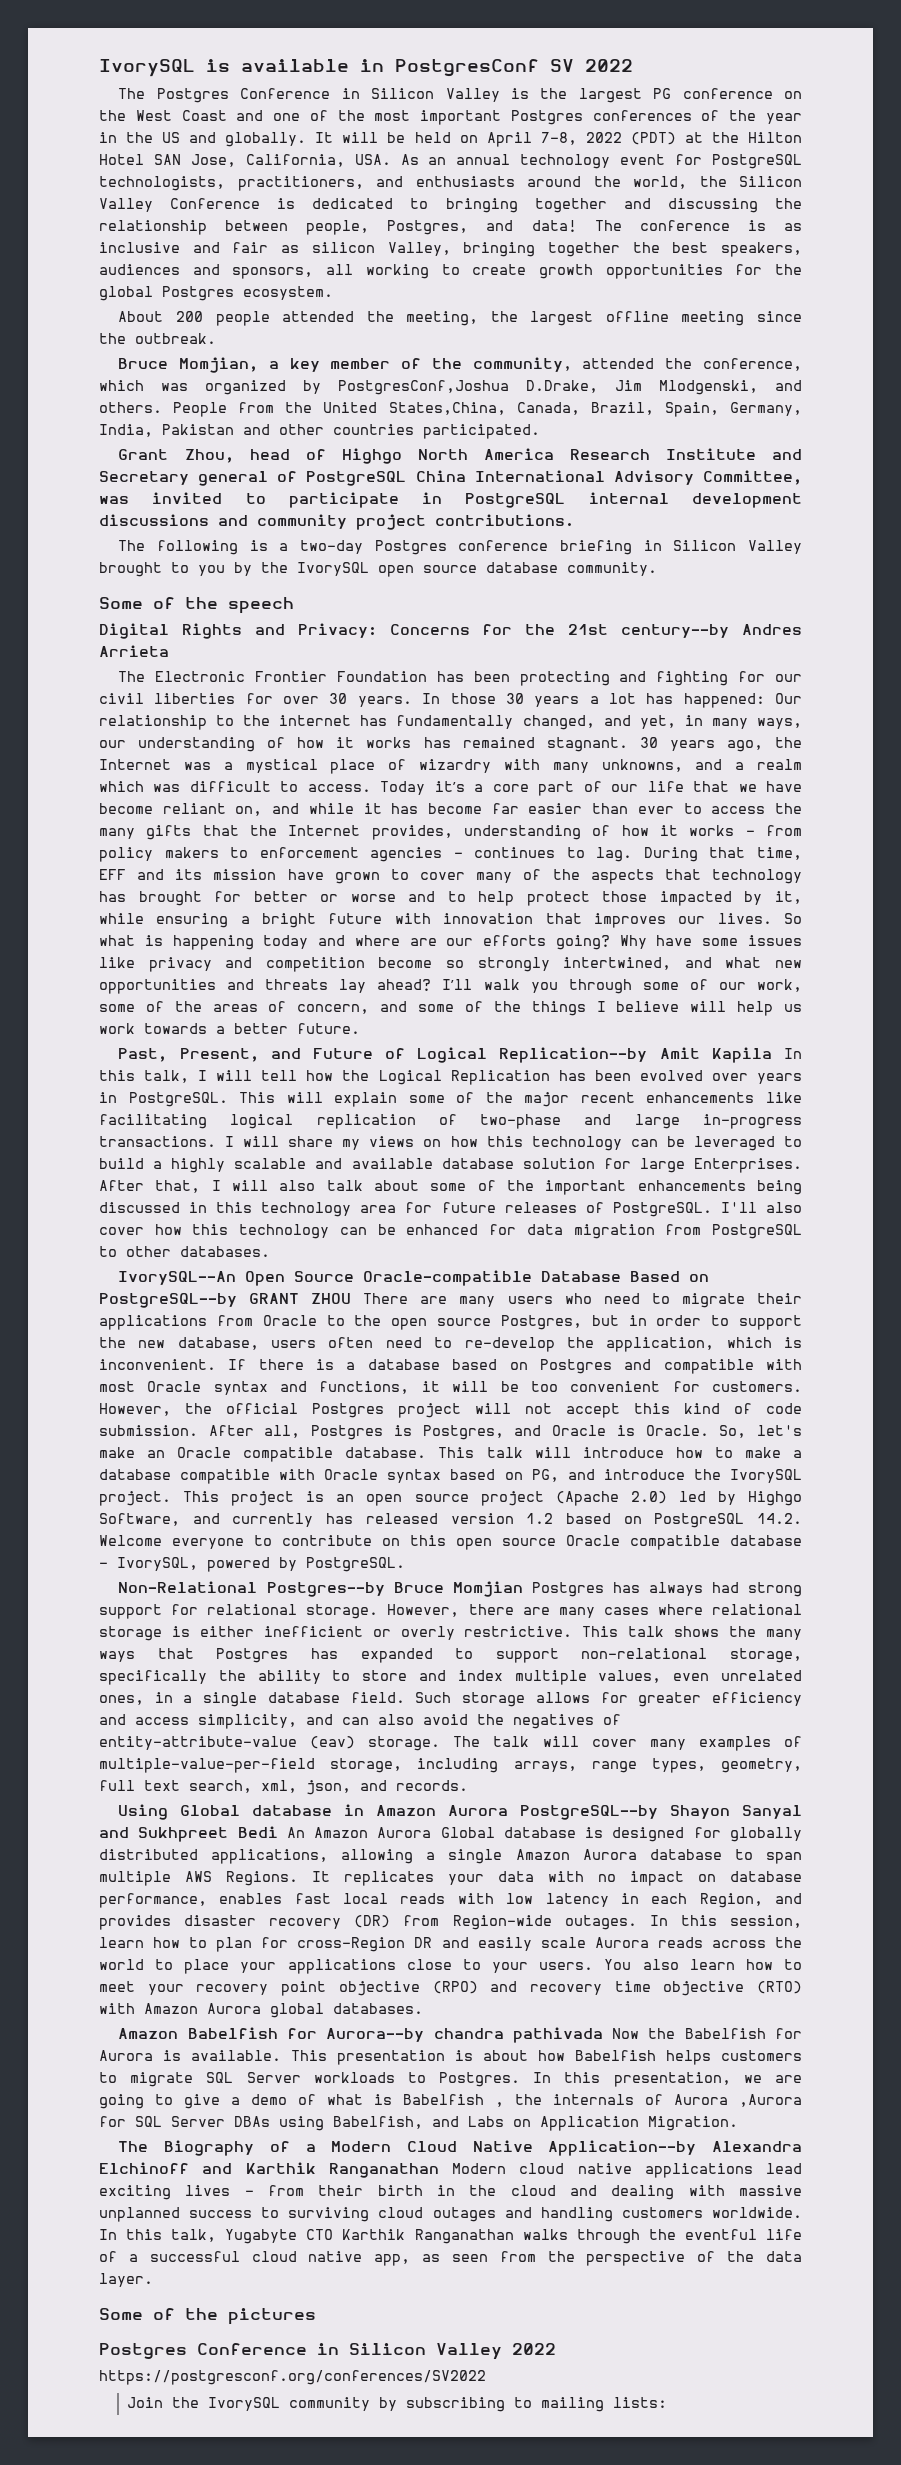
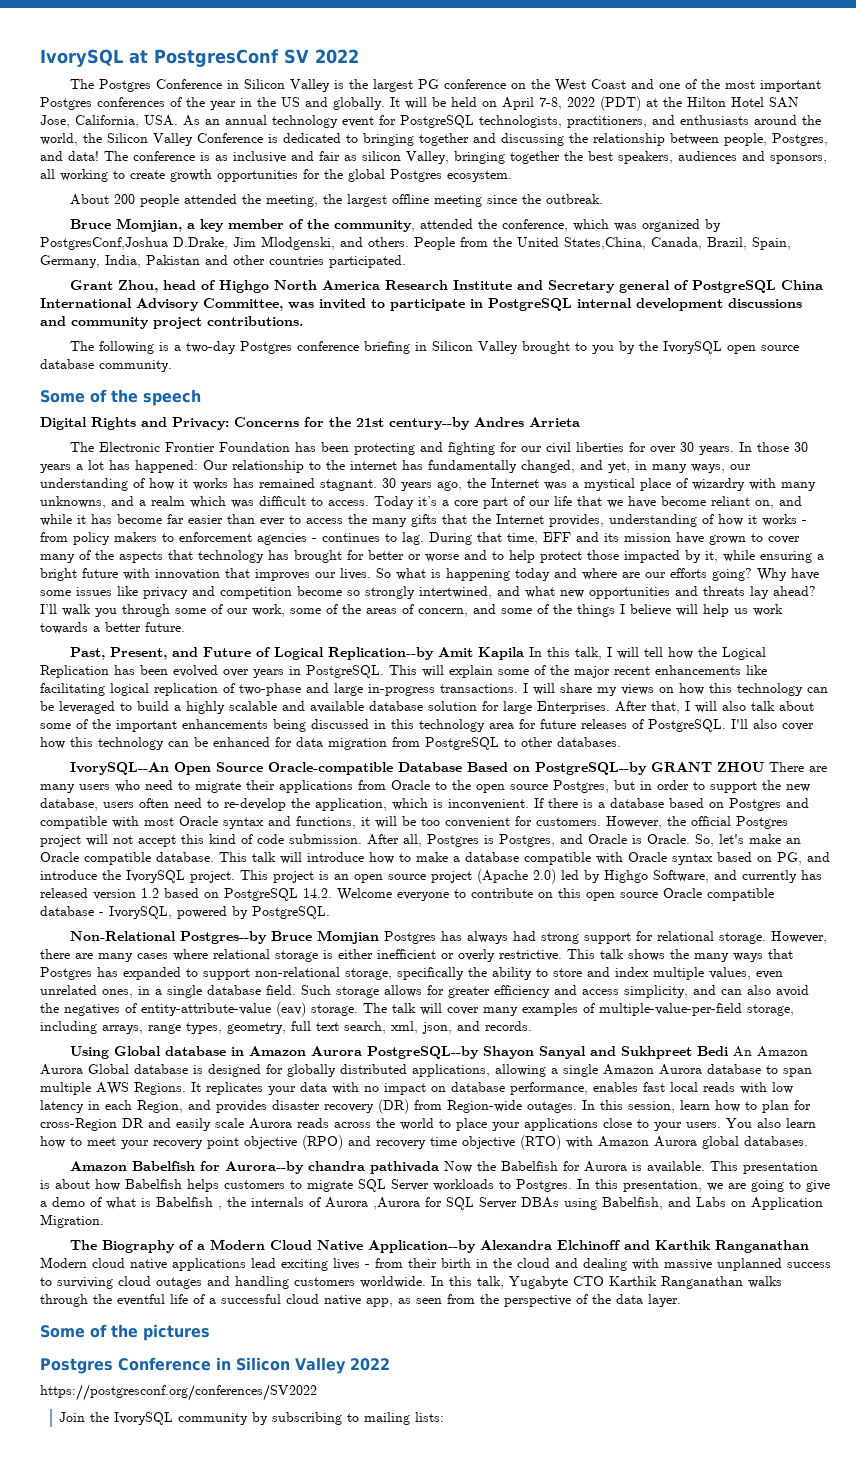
[99,59,384,77] IvorySQL is available in -> [40,49,148,67] IvorySQL at

